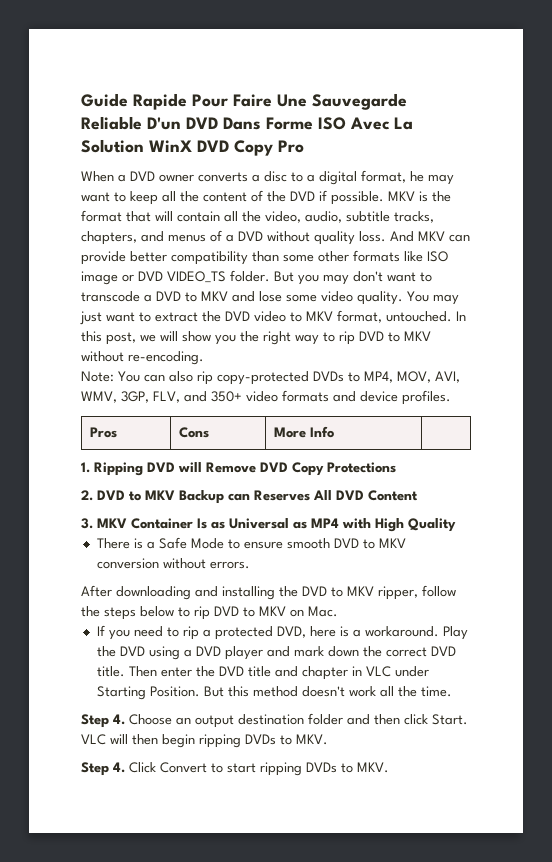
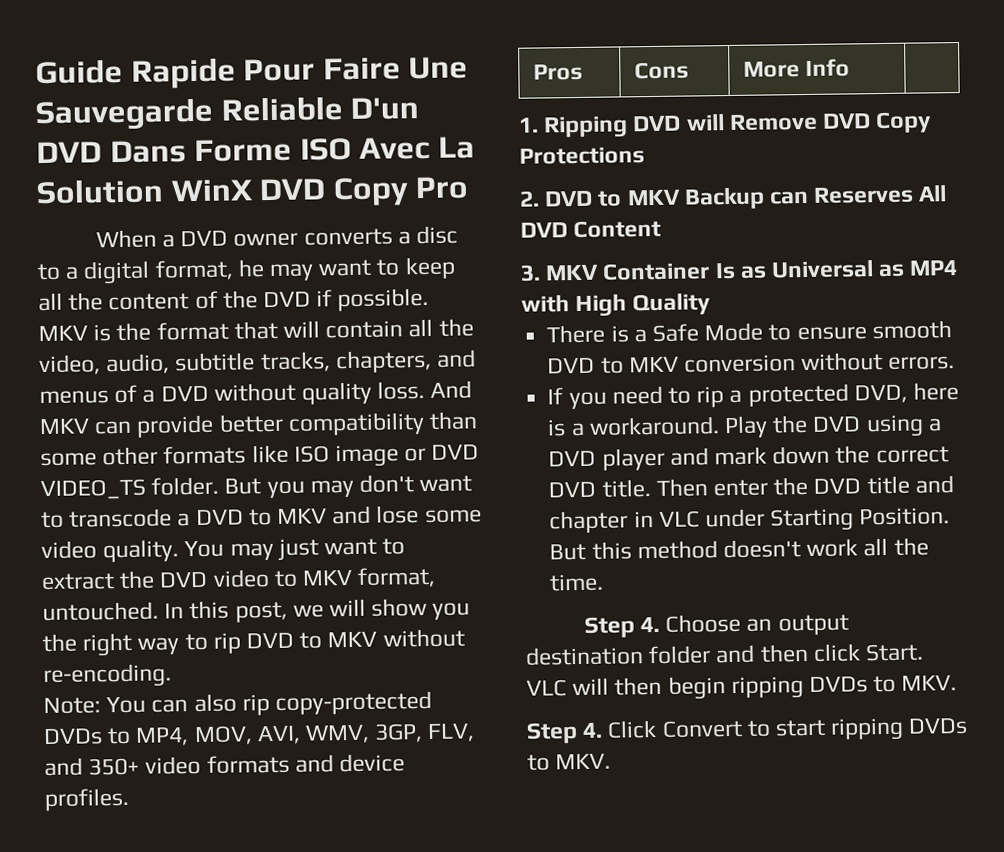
[81,585,456,600] [81,606,338,620] // After downloading and installing the DVD to MKV ripper, follow the steps below to rip DVD to MKV on Mac. -> (956, 363) none

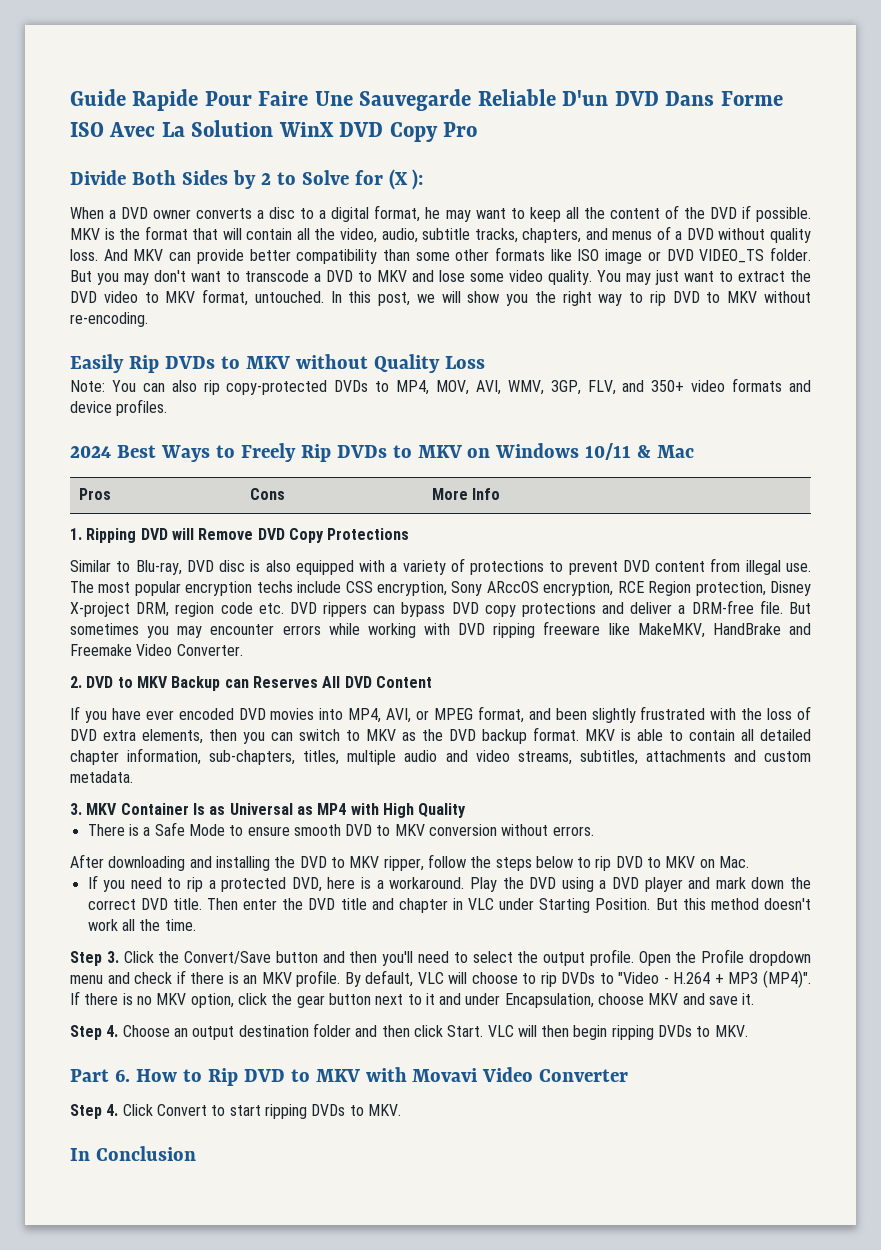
(470, 188) none -> [70,169,424,190] // Divide Both Sides by 2 to Solve for (X ):
(172, 676) none -> [70,354,485,373] // Easily Rip DVDs to MKV without Quality Loss
(129, 799) none -> [70,443,695,462] // 2024 Best Ways to Freely Rip DVDs to MKV on Windows 10/11 & Mac
(645, 155) none -> [70,558,811,575] [70,581,812,596] [70,600,811,617] [70,621,811,638] [70,644,243,656] // Similar to Blu-ray, DVD disc is also equipped with a variety of protections to prevent DVD content from illegal use. The most popular encryption techs include CSS encryption, Sony ARccOS encryption, RCE Region protection, Disney X-project DRM, region code etc. DVD rippers can bypass DVD copy protections and deliver a DRM-free file. But sometimes you may encounter errors while working with DVD ripping freeware like MakeMKV, HandBrake and Freemake Video Converter.
(662, 229) none -> [70,706,811,723] [70,727,811,744] [70,748,811,765] [70,771,133,783] // If you have ever encoded DVD movies into MP4, AVI, or MPEG format, and been slightly frustrated with the loss of DVD extra elements, then you can switch to MKV as the DVD backup format. MKV is able to contain all detailed chapter information, sub-chapters, titles, multiple audio and video streams, subtitles, attachments and custom metadata.
(956, 363) none -> [70,854,750,871] // After downloading and installing the DVD to MKV ripper, follow the steps below to rip DVD to MKV on Mac.
(605, 582) none -> [70,949,812,966] [70,970,811,988] [70,991,755,1008] // Step 3. Click the Convert/Save button and then you'll need to select the output profile. Open the Profile dropdown menu and check if there is an MKV profile. By default, VLC will choose to rip DVDs to "Video - H.264 + MP3 (MP4)". If there is no MKV option, click the gear button next to it and under Encapsulation, choose MKV and save it.
(958, 683) none -> [70,1067,629,1086] // Part 6. How to Rip DVD to MKV with Movavi Video Converter
(612, 761) none -> [70,1146,196,1161] // In Conclusion

